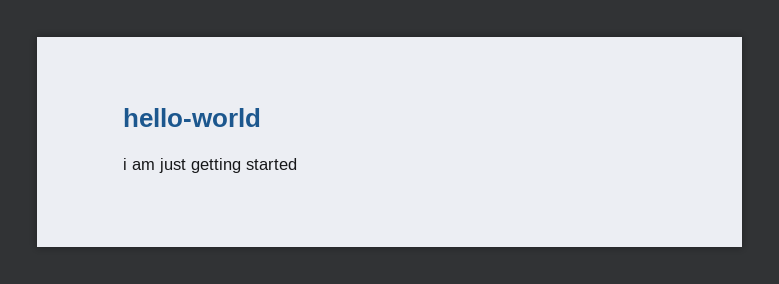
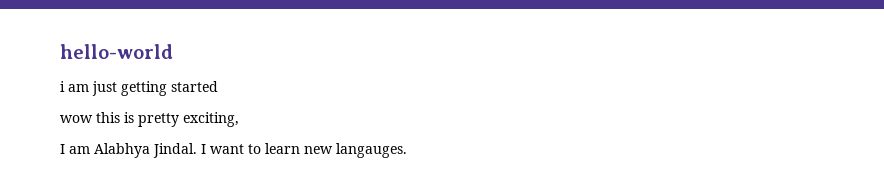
(297, 164) none -> [60,112,239,127] [60,143,407,158] // wow this is pretty exciting, // I am Alabhya Jindal. I want to learn new langauges.

